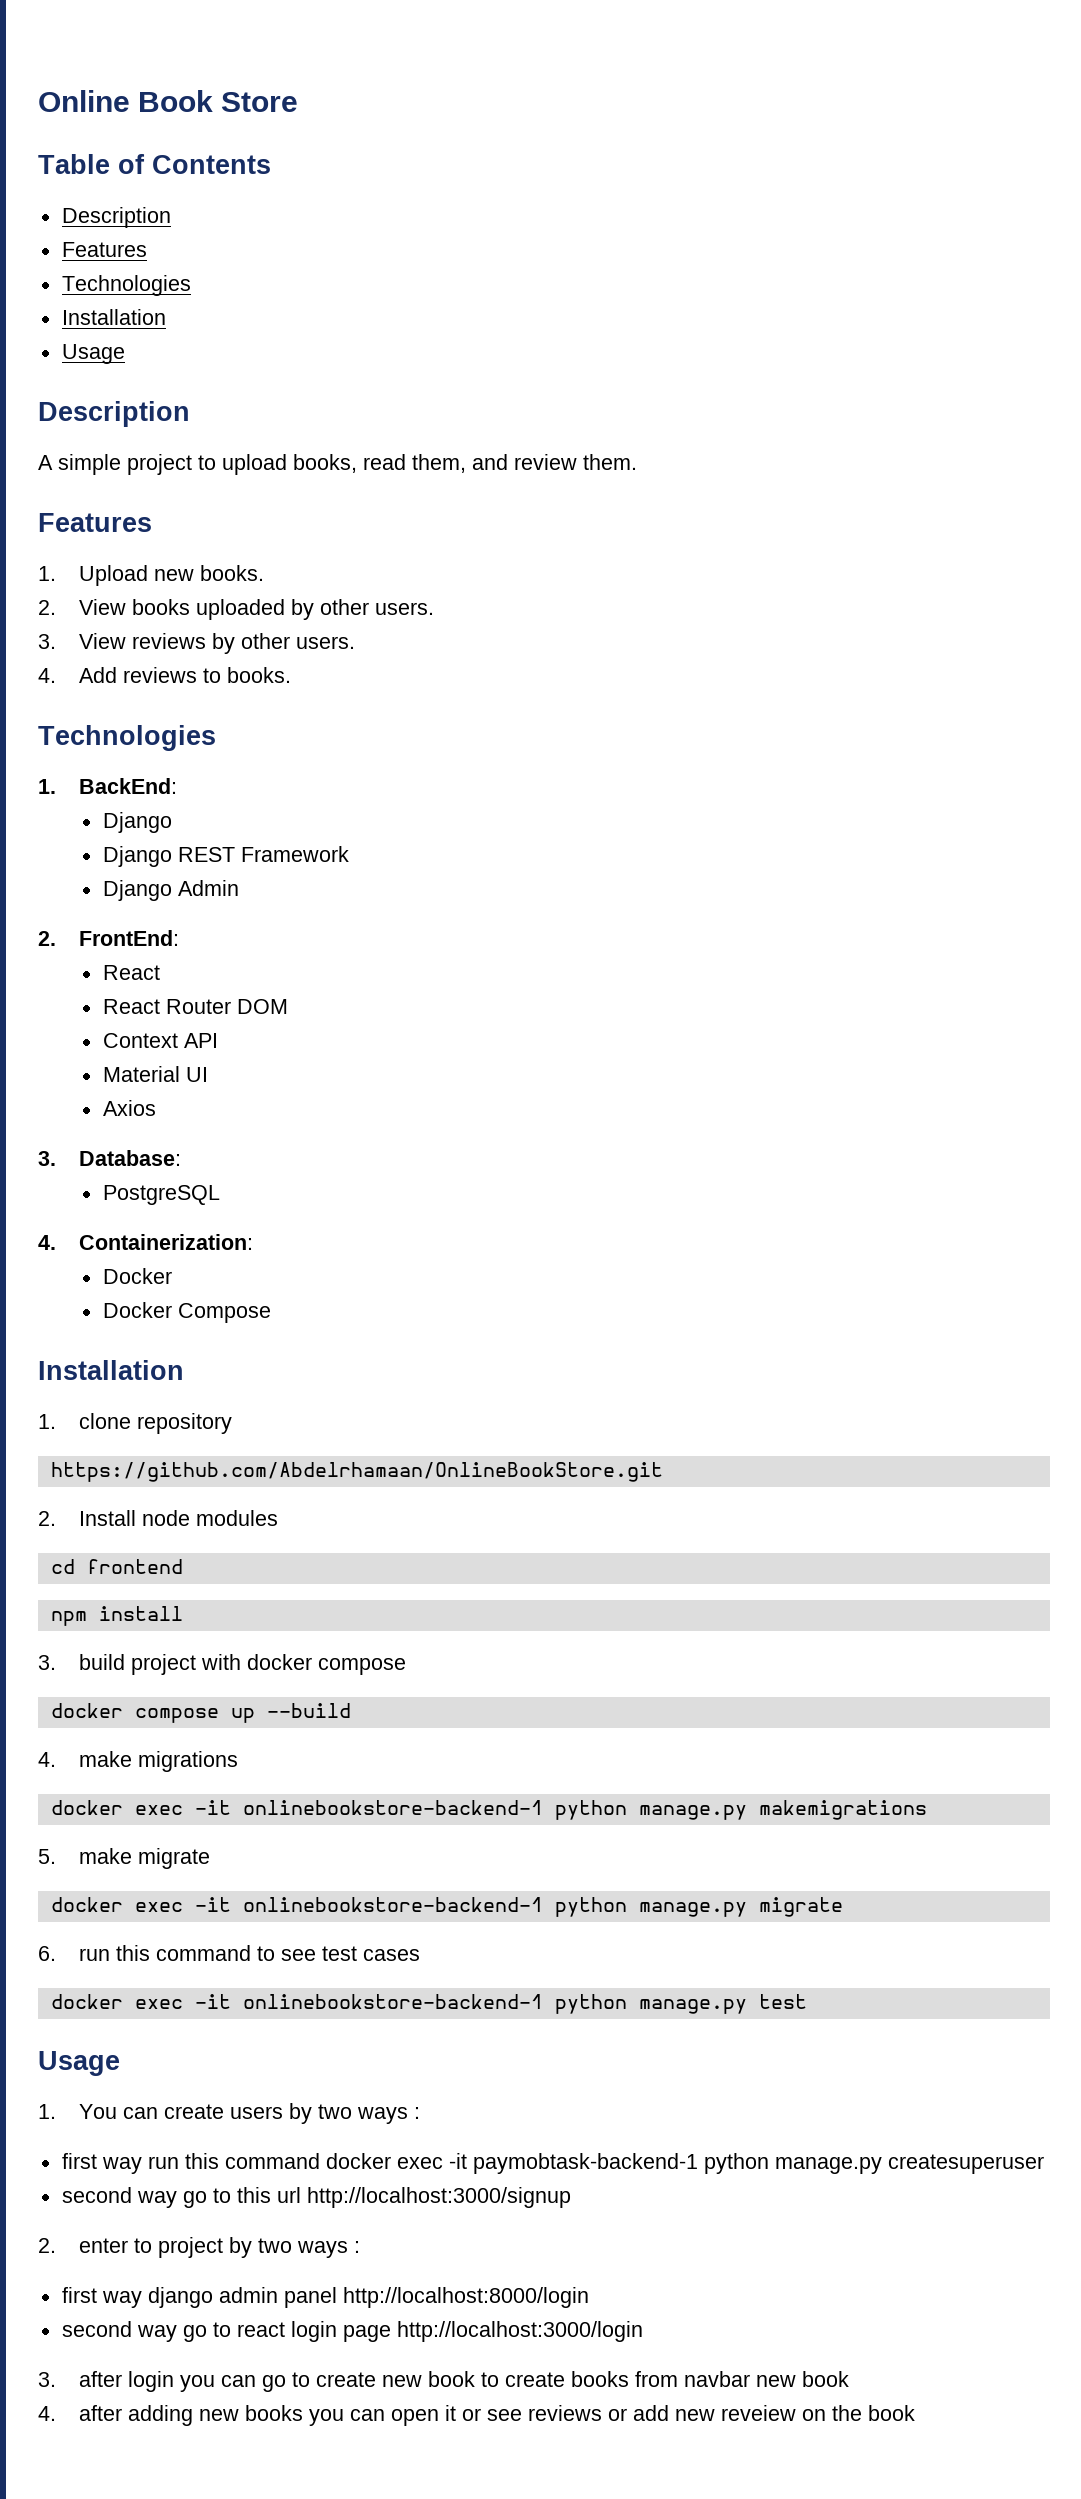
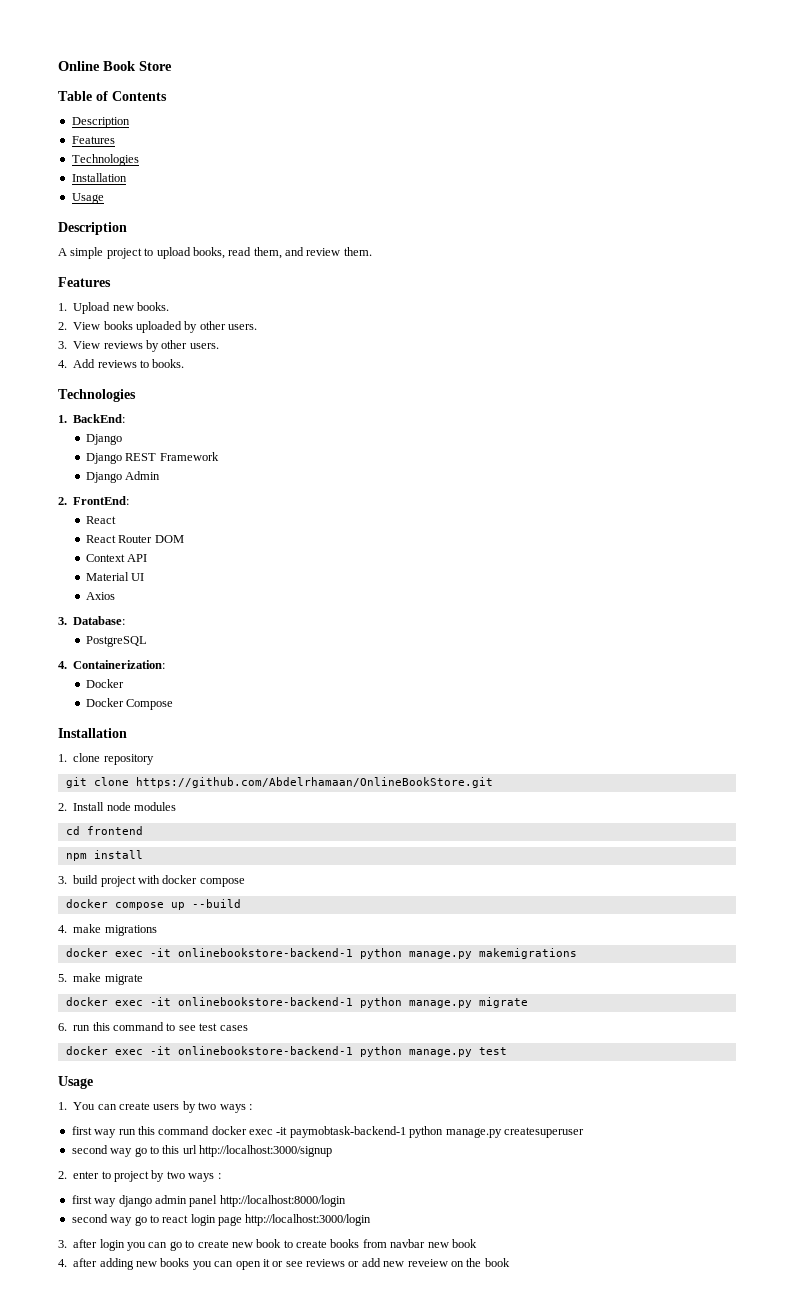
(233, 1423) none -> [65,777,129,788] git clone

